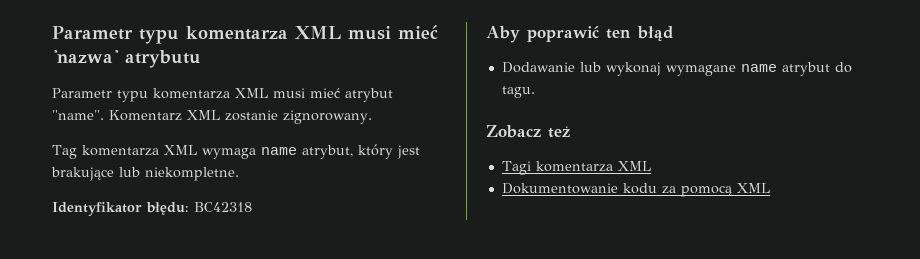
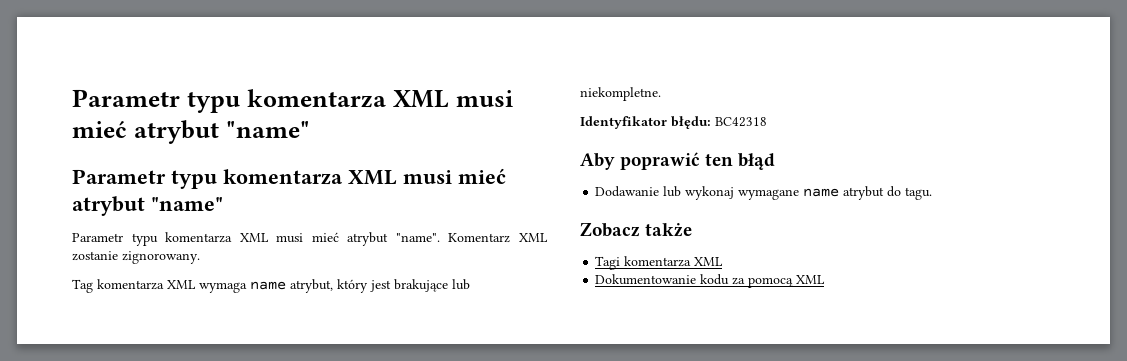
[52,25,438,44] [52,50,201,68] Parametr typu komentarza XML musi mieć 'nazwa' atrybutu -> [72,89,513,113] [72,120,310,144] [72,168,506,189] [72,196,223,216] Parametr typu komentarza XML musi mieć atrybut "name" // Parametr typu komentarza XML musi mieć atrybut "name"
[548,126,570,138] też -> [645,223,693,237] także

